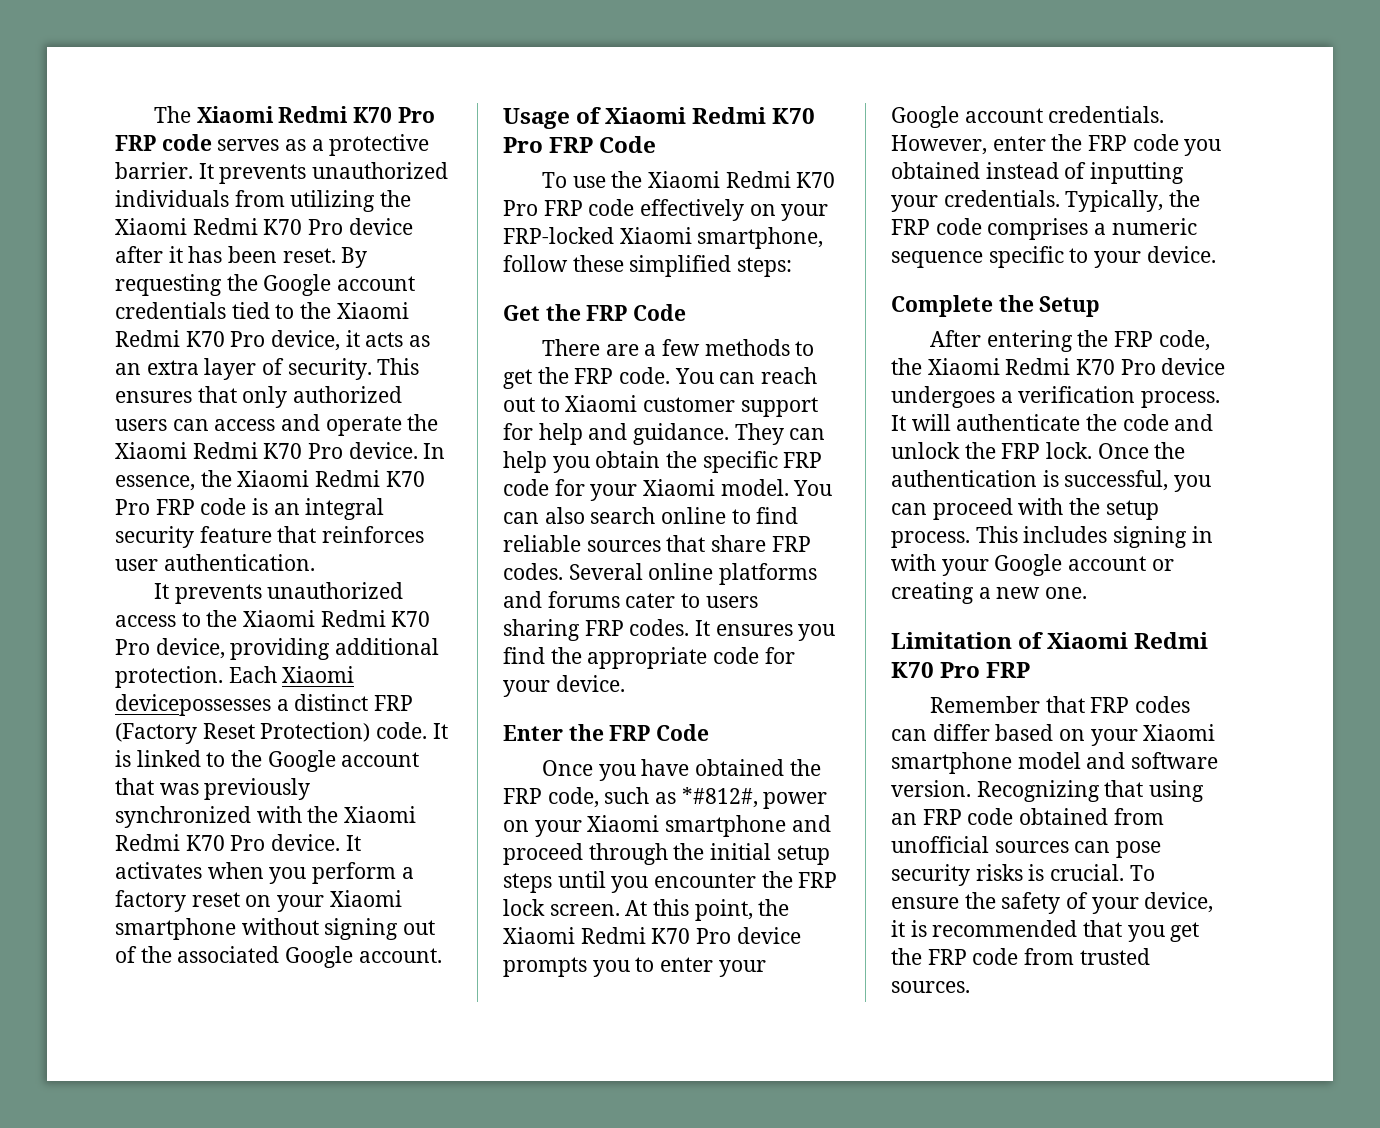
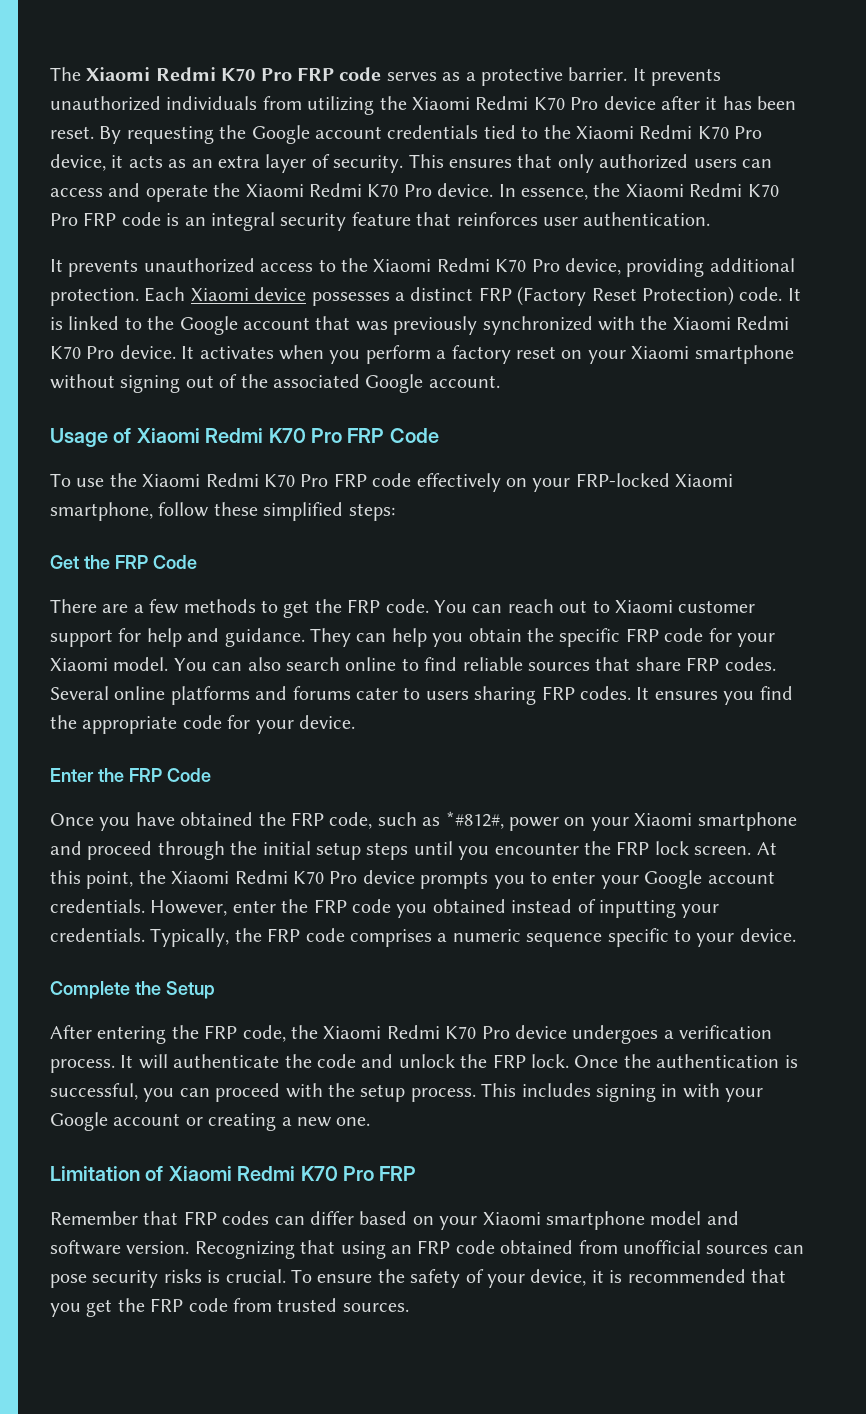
[115,694,271,716] devicepossesses -> [254,287,390,306] device possesses

